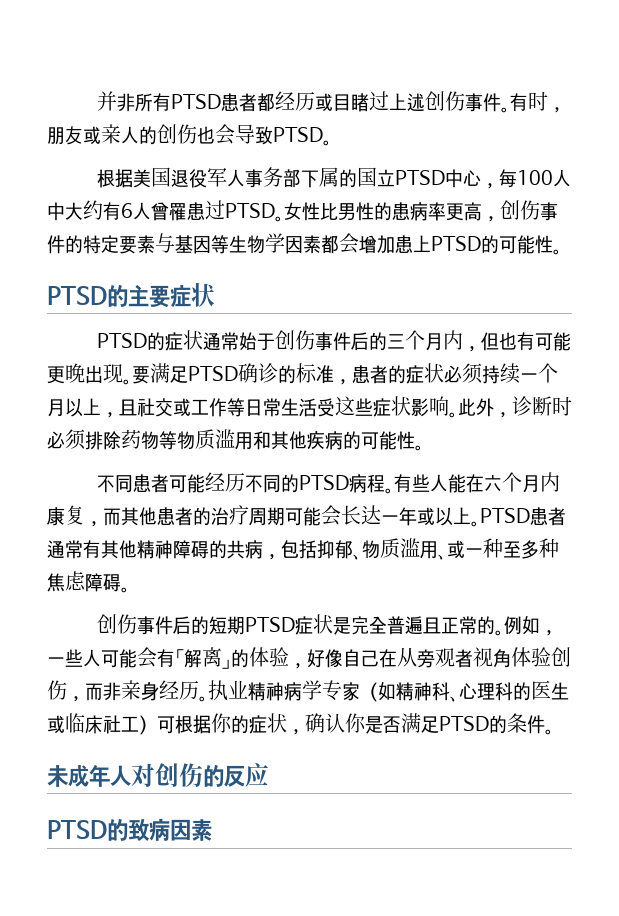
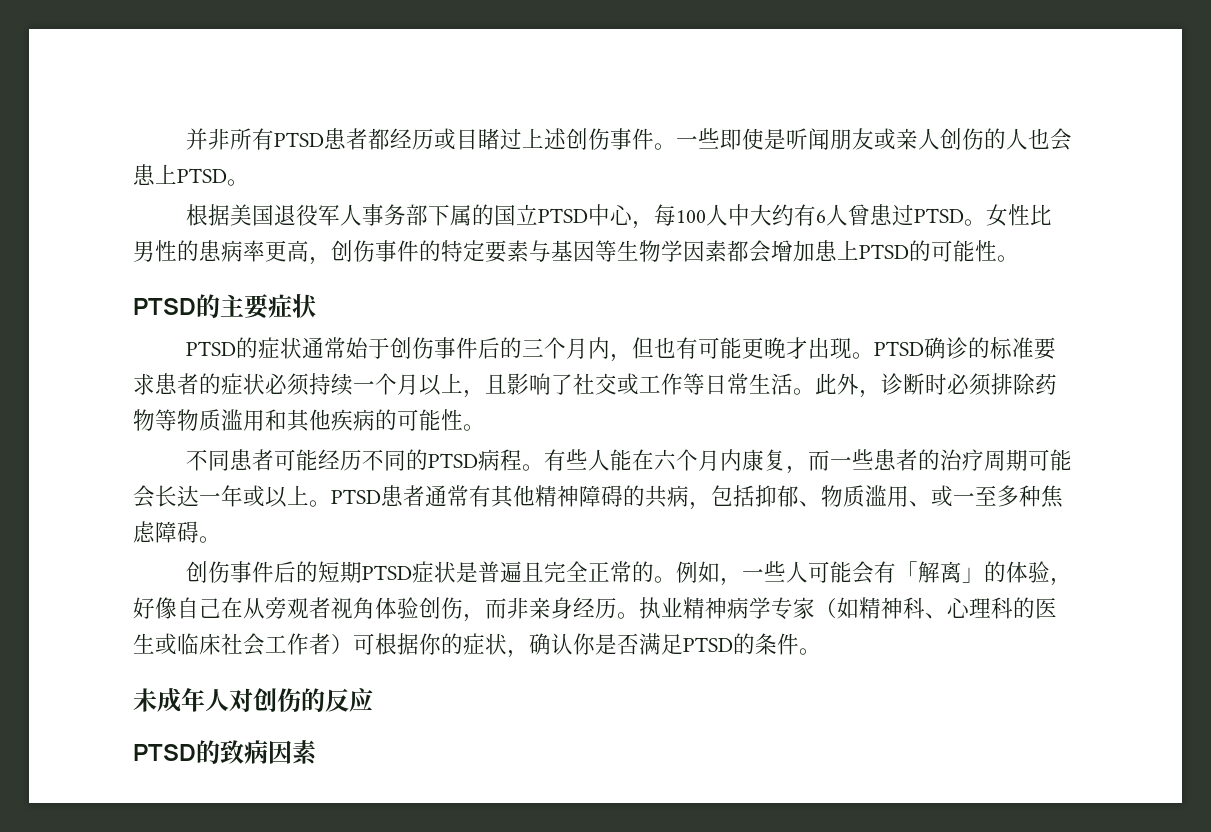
[509,91,566,113] [47,124,273,145] 有时，朋友或亲人的创伤也会导致 -> [676,128,1073,151] [133,164,177,186] 一些即使是听闻朋友或亲人创伤的人也会患上
[169,203,187,221] 罹 -> (871, 215) none
[85,363,188,385] 出现。要满足 -> [786,337,875,359] 才出现。
[334,379,352,385] ， -> [1034,337,1057,360] [133,373,155,395] 要求
(137, 407) none -> [507,373,573,395] 影响了
[317,396,449,417] 受这些症状影响 -> (793, 384) none
[121,507,157,526] 其他 -> [830,449,875,470] 一些
[483,538,503,558] 种 -> (975, 498) none
[350,616,441,635] 完全普遍且 -> [478,561,589,583] 普遍且完全
[121,716,139,732] 工 -> [243,633,331,656] 会工作者

